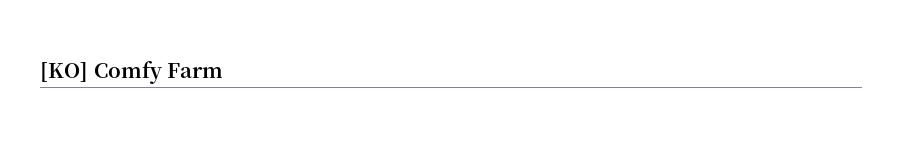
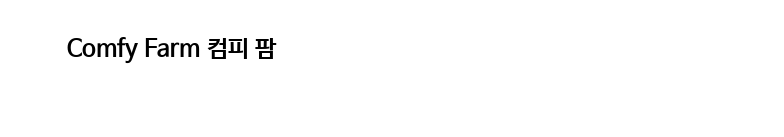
[40,62,88,82] [KO] -> (67, 50) none
(224, 70) none -> [206,38,278,59] 컴피 팜

